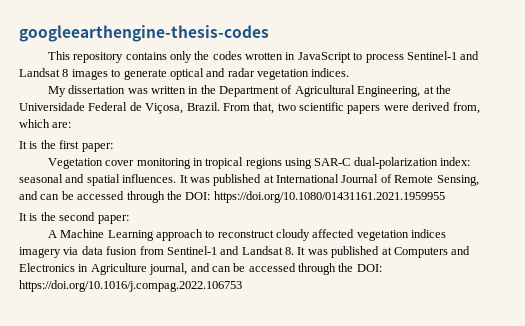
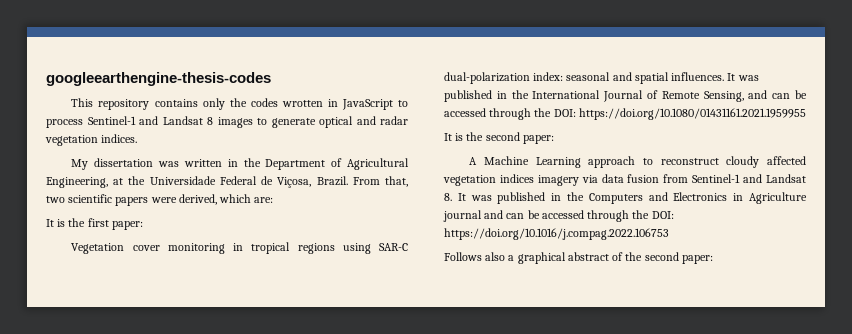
[412,102,480,114] derived from, -> [178,194,217,205] derived,
[263,175,274,183] at -> [496,90,529,99] in the
[381,247,392,255] at -> [551,192,584,201] in the
[149,263,188,275] journal, -> [443,210,482,222] journal
(242, 286) none -> [444,252,713,264] // Follows also a graphical abstract of the second paper:

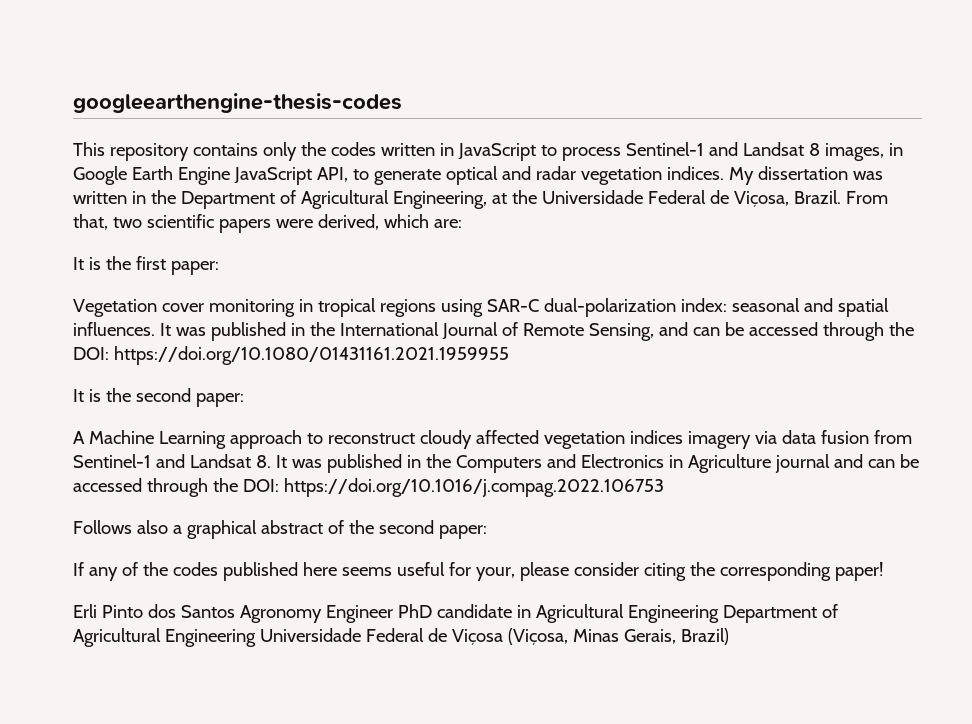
[281,100,323,107] wrotten -> [380,143,435,156] written
[217,117,253,128] images -> [824,143,903,161] [73,166,348,185] images, in Google Earth Engine JavaScript API,
(138, 138) // -> (724, 173) none
(713, 259) none -> [73,562,883,581] [73,604,838,623] [73,628,729,647] // If any of the codes published here seems useful for your, please consider citing the corresponding paper! // Erli Pinto dos Santos Agronomy Engineer PhD candidate in Agricultural Engineering Department of Agricultural Engineering Universidade Federal de Viçosa (Viçosa, Minas Gerais, Brazil)

